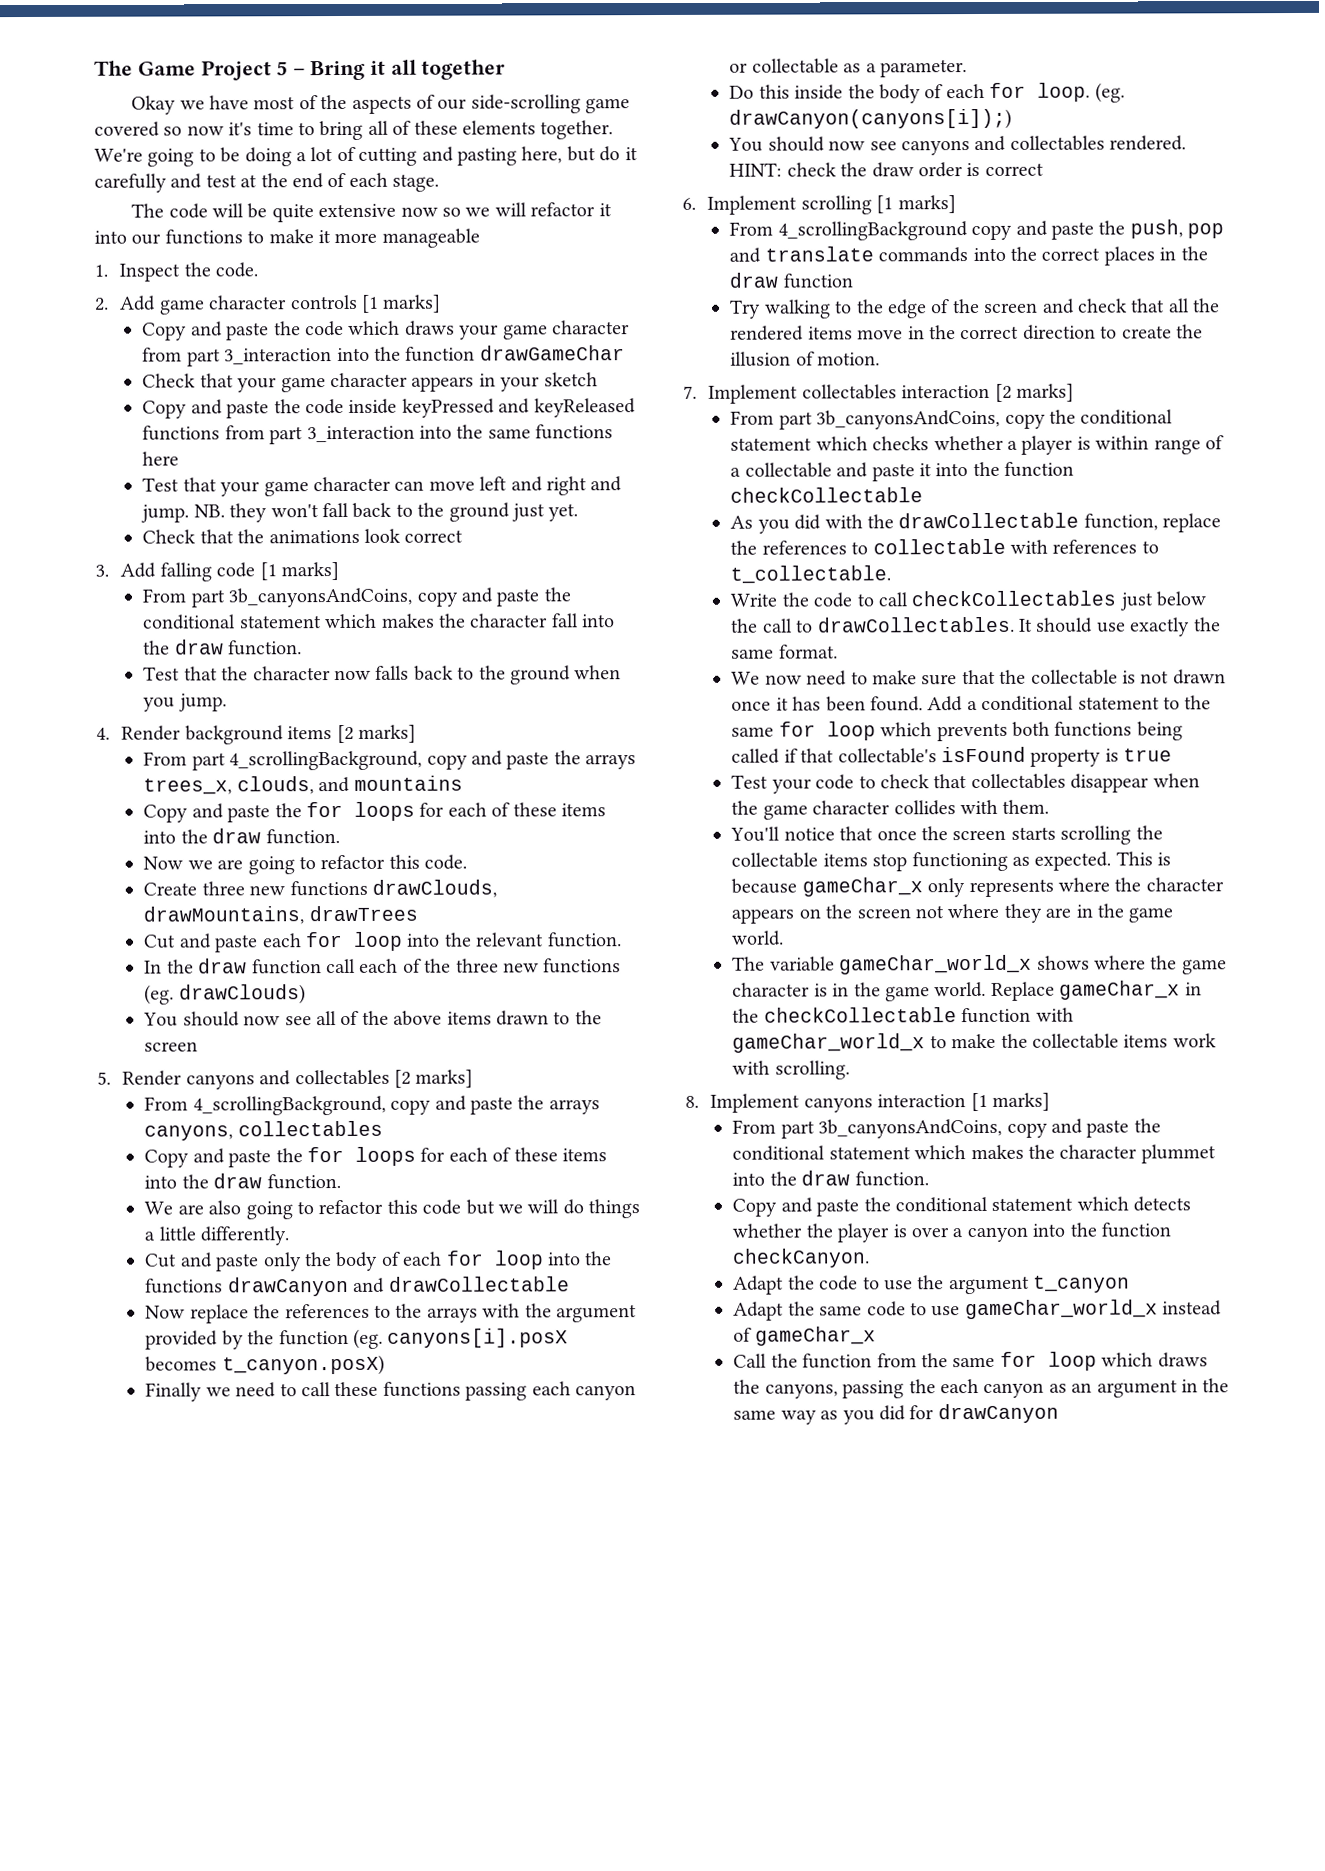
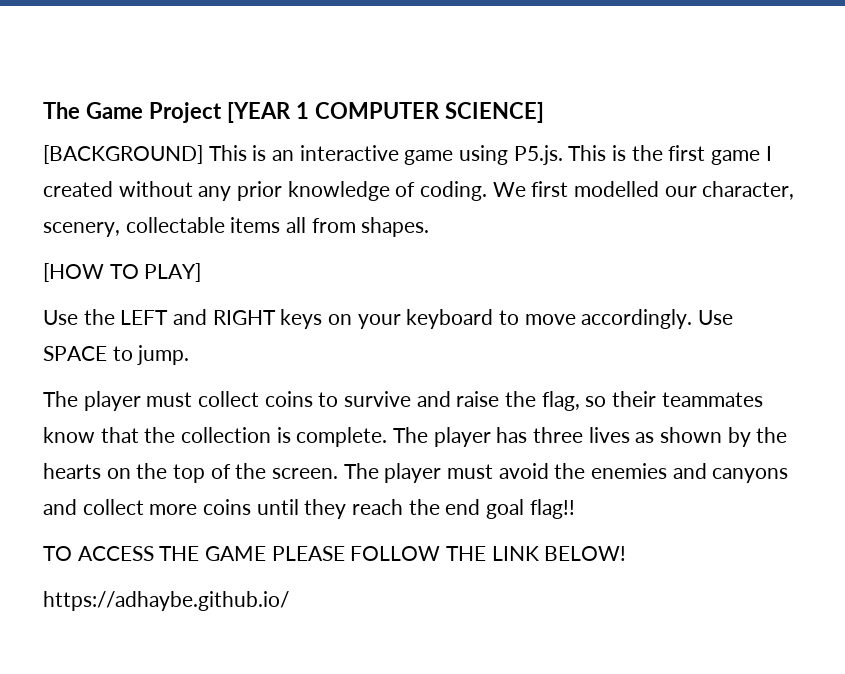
[276,59,506,81] [131,94,631,115] [94,120,614,141] [94,146,638,167] [94,172,440,193] [131,202,612,223] [94,228,480,248] [94,262,259,282] [94,294,442,315] [142,320,631,341] [142,345,625,367] [142,372,598,393] [142,398,636,419] [142,424,614,445] [142,451,180,466] [142,476,623,497] [141,502,579,523] [142,528,464,544] [95,562,340,582] [142,587,571,608] [142,613,616,630] [143,639,303,656] [143,665,622,685] [143,693,227,712] [96,724,417,745] [143,750,637,771] [143,775,463,795] [143,801,607,823] [143,828,340,845] [143,854,468,875] [143,879,498,898] [143,905,418,925] [143,931,622,953] [144,958,622,975] [144,984,306,1005] [143,1010,602,1027] [144,1041,199,1052] [97,1069,474,1090] [144,1095,600,1116] [144,1120,383,1141] [144,1146,608,1168] [144,1173,341,1190] [144,1199,641,1220] [144,1226,290,1246] [144,1250,613,1272] [145,1276,570,1297] [145,1303,638,1324] [145,1328,569,1350] [145,1354,385,1376] [145,1381,637,1402] [729,58,968,78] [729,82,1125,104] [729,108,1013,130] [728,135,1187,156] [729,162,1044,178] [682,195,956,215] [729,219,1225,241] [729,246,1208,266] [729,272,853,289] [730,298,1221,319] [730,324,1204,341] [730,351,881,367] [683,383,1075,404] [730,409,1174,430] [730,435,1225,455] [730,461,1075,482] [730,487,924,503] [730,512,1222,534] [730,538,1159,555] [730,565,892,584] [730,590,1207,611] [731,616,1221,637] [731,644,838,659] [731,669,1226,686] [731,695,1212,712] [731,721,1183,742] [731,746,1173,767] [731,773,1200,794] [731,799,1050,820] [730,825,1163,845] [731,851,1172,872] [731,877,1224,898] [731,903,1174,924] [731,930,785,946] [732,954,1227,975] [732,980,1202,1002] [732,1007,1074,1024] [732,1033,1217,1053] [732,1060,850,1080] [685,1092,1051,1113] [732,1118,1161,1139] [732,1144,1216,1164] [732,1170,929,1187] [732,1196,1192,1217] [732,1222,1172,1243] [732,1248,871,1268] [733,1275,1131,1295] [733,1299,1223,1321] [733,1326,876,1346] [733,1351,1208,1371] [733,1378,1230,1399] [733,1403,1059,1425] 5 – Bring it all together // Okay we have most of the aspects of our side-scrolling game covered so now it's time to bring all of these elements together. We're going to be doing a lot of cutting and pasting here, but do it carefully and test at the end of each stage. // The code will be quite extensive now so we will refactor it into our functions to make it more manageable // 1. Inspect the code. // 2. Add game character controls [1 marks] // Copy and paste the code which draws your game character from part 3_interaction into the function drawGameChar // Check that your game character appears in your sketch // Copy and paste the code inside keyPressed and keyReleased functions from part 3_interaction into the same functions here // Test that your game character can move left and right and jump. NB. they won't fall back to the ground just yet. // Check that the animations look correct // 3. Add falling code [1 marks] // From part 3b_canyonsAndCoins, copy and paste the conditional statement which makes the character fall into the draw function. // Test that the character now falls back to the ground when you jump. // 4. Render background items [2 marks] // From part 4_scrollingBackground, copy and paste the arrays trees_x, clouds, and mountains // Copy and paste the for loops for each of these items into the draw function. // Now we are going to refactor this code. // Create three new functions drawClouds, drawMountains, drawTrees // Cut and paste each for loop into the relevant function. // In the draw function call each of the three new functions (eg. drawClouds) // You should now see all of the above items drawn to the screen // 5. Render canyons and collectables [2 marks] // From 4_scrollingBackground, copy and paste the arrays canyons, collectables // Copy and paste the for loops for each of these items into the draw function. // We are also going to refactor this code but we will do things a little differently. // Cut and paste only the body of each for loop into the functions drawCanyon and drawCollectable // Now replace the references to the arrays with the argument provided by the function (eg. canyons[i].posX becomes t_canyon.posX) // Finally we need to call these functions passing each canyon or collectable as a parameter. // Do this inside the body of each for loop. (eg. drawCanyon(canyons[i]);) // You should now see canyons and collectables rendered. HINT: check the draw order is correct // 6. Implement scrolling [1 marks] // From 4_scrollingBackground copy and paste the push, pop and translate commands into the correct places in the draw function // Try walking to the edge of the screen and check that all the rendered items move in the correct direction to create the illusion of motion. // 7. Implement collectables interaction [2 marks] // From part 3b_canyonsAndCoins, copy the conditional statement which checks whether a player is within range of a collectable and paste it into the function checkCollectable // As you did with the drawCollectable function, replace the references to collectable with references to t_collectable. // Write the code to call checkCollectables just below the call to drawCollectables. It should use exactly the same format. // We now need to make sure that the collectable is not drawn once it has been found. Add a conditional statement to the same for loop which prevents both functions being called if that collectable's isFound property is true // Test your code to check that collectables disappear when the game character collides with them. // You'll notice that once the screen starts scrolling the collectable items stop functioning as expected. This is because gameChar_x only represents where the character appears on the screen not where they are in the game world. // The variable gameChar_world_x shows where the game character is in the game world. Replace gameChar_x in the checkCollectable function with gameChar_world_x to make the collectable items work with scrolling. // 8. Implement canyons interaction [1 marks] // From part 3b_canyonsAndCoins, copy and paste the conditional statement which makes the character plummet into the draw function. // Copy and paste the conditional statement which detects whether the player is over a canyon into the function checkCanyon. // Adapt the code to use the argument t_canyon // Adapt the same code to use gameChar_world_x instead of gameChar_x // Call the function from the same for loop which draws the canyons, passing the each canyon as an argument in the same way as you did for drawCanyon -> [226,102,544,123] [43,145,772,165] [43,181,795,201] [43,217,430,237] [43,263,202,282] [43,309,734,329] [43,345,190,365] [43,391,763,411] [43,427,788,447] [43,463,789,483] [43,499,575,519] [43,546,627,561] [43,591,289,611] [YEAR 1 COMPUTER SCIENCE] // [BACKGROUND] This is an interactive game using P5.js. This is the first game I created without any prior knowledge of coding. We first modelled our character, scenery, collectable items all from shapes. // [HOW TO PLAY] // Use the LEFT and RIGHT keys on your keyboard to move accordingly. Use SPACE to jump. // The player must collect coins to survive and raise the flag, so their teammates know that the collection is complete. The player has three lives as shown by the hearts on the top of the screen. The player must avoid the enemies and canyons and collect more coins until they reach the end goal flag!! // TO ACCESS THE GAME PLEASE FOLLOW THE LINK BELOW! // https://adhaybe.github.io/

